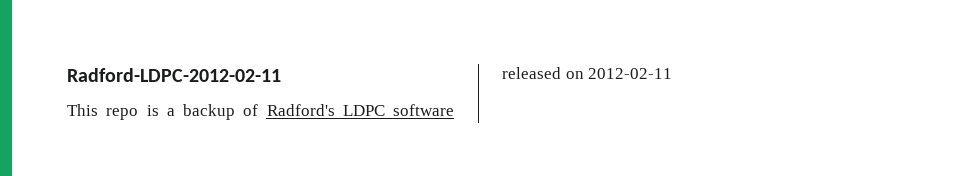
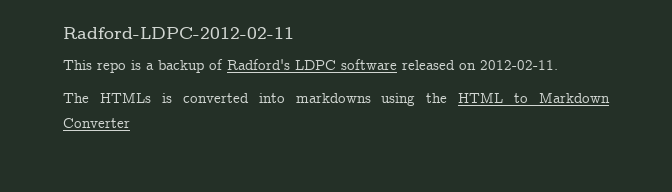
[588,68,673,79] 2012-02-11 -> [480,60,558,70] [63,92,610,106] [63,118,130,128] 2012-02-11. // The HTMLs is converted into markdowns using the HTML to Markdown Converter

